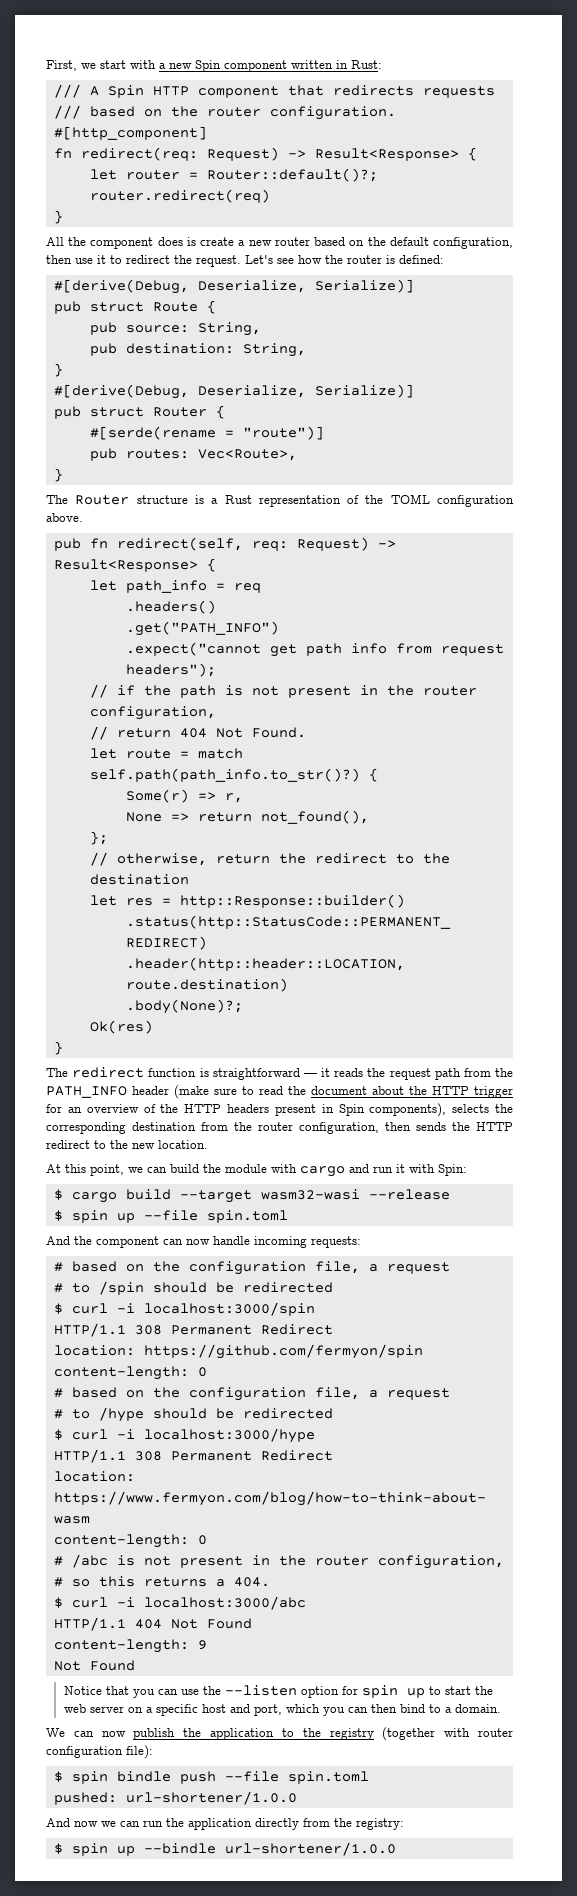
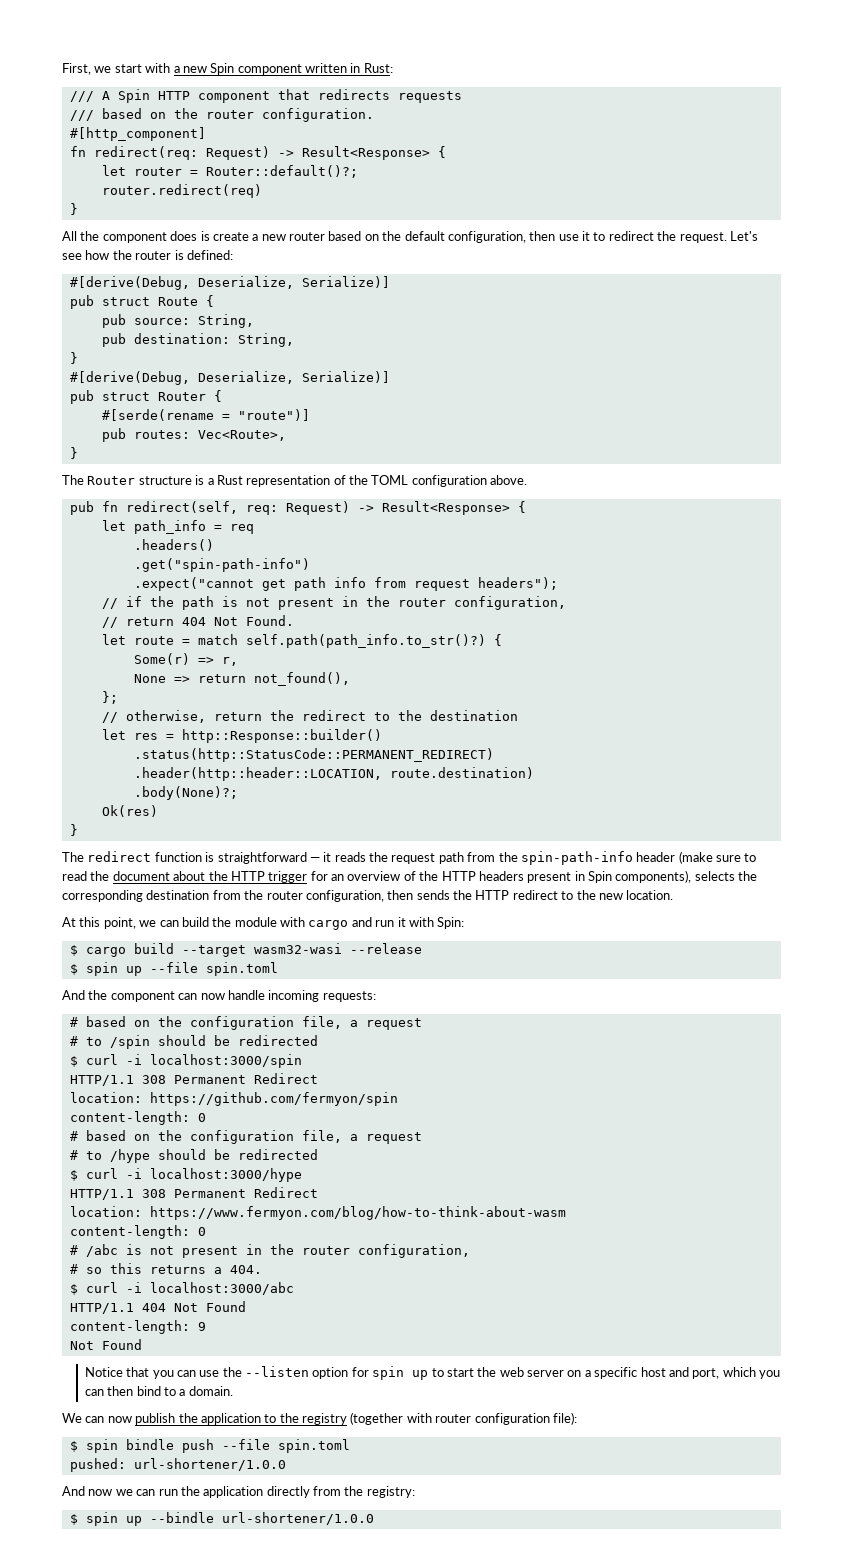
[125,621,279,636] .get("PATH_INFO") -> [133,558,310,572] .get("spin-path-info")
[46,1086,127,1098] PATH_INFO -> [520,851,633,865] spin-path-info

